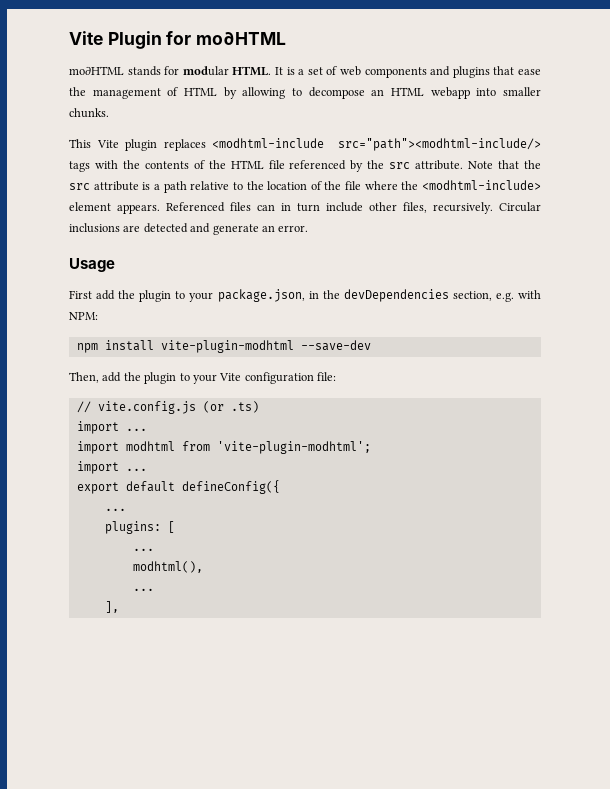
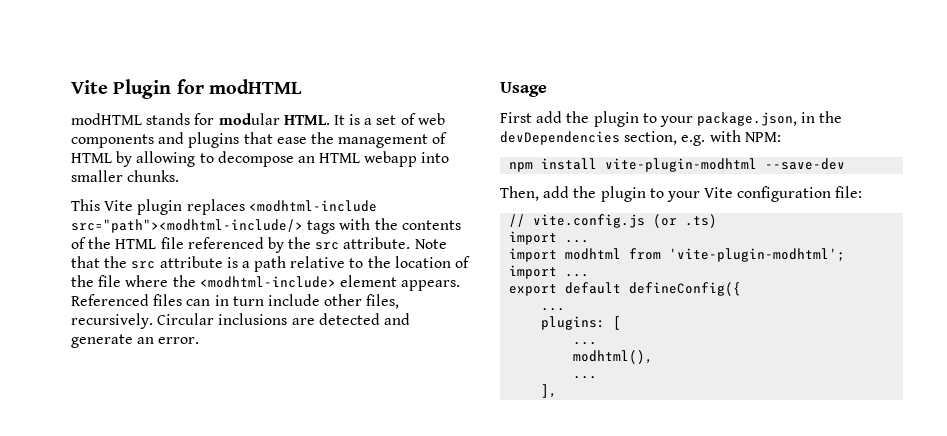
[196,32,287,45] [69,66,124,75] mo∂HTML // mo∂HTML -> [208,79,302,94] [71,113,142,125] modHTML // modHTML

